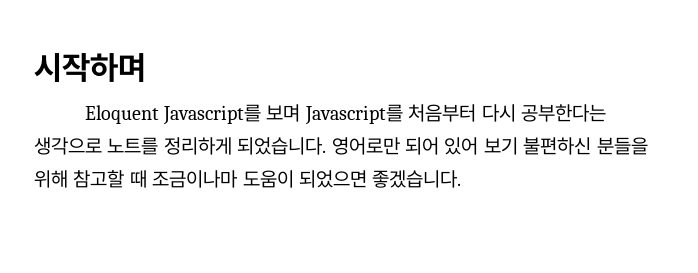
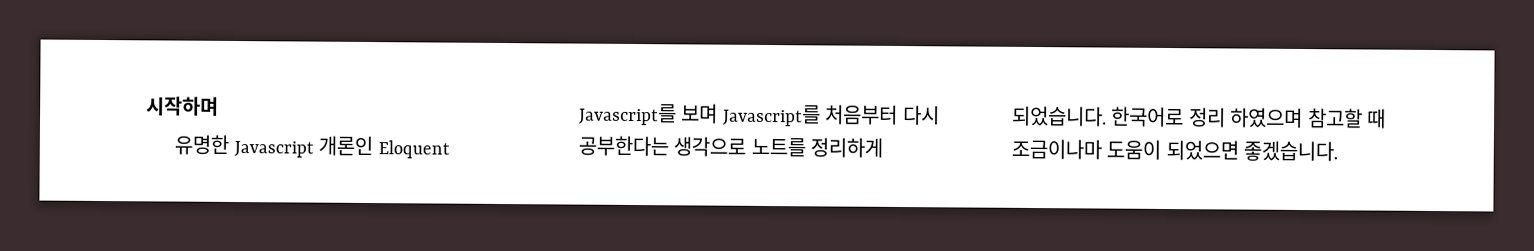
(146, 67) none -> [174,134,374,158] 유명한 Javascript 개론인
[331,137,648,155] [34,170,68,188] 영어로만 되어 있어 보기 불편하신 분들을 위해 -> [1111,106,1304,129] 한국어로 정리 하였으며

